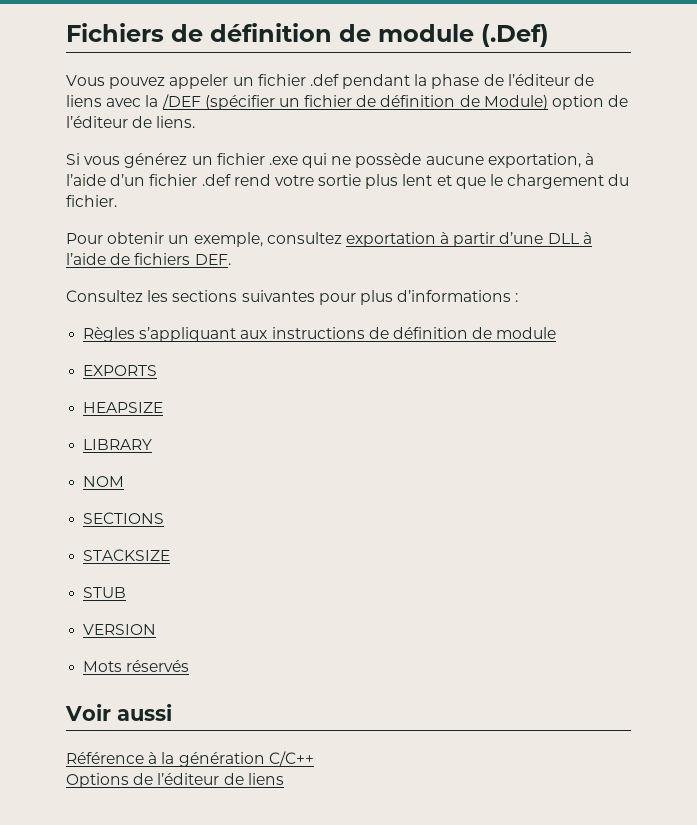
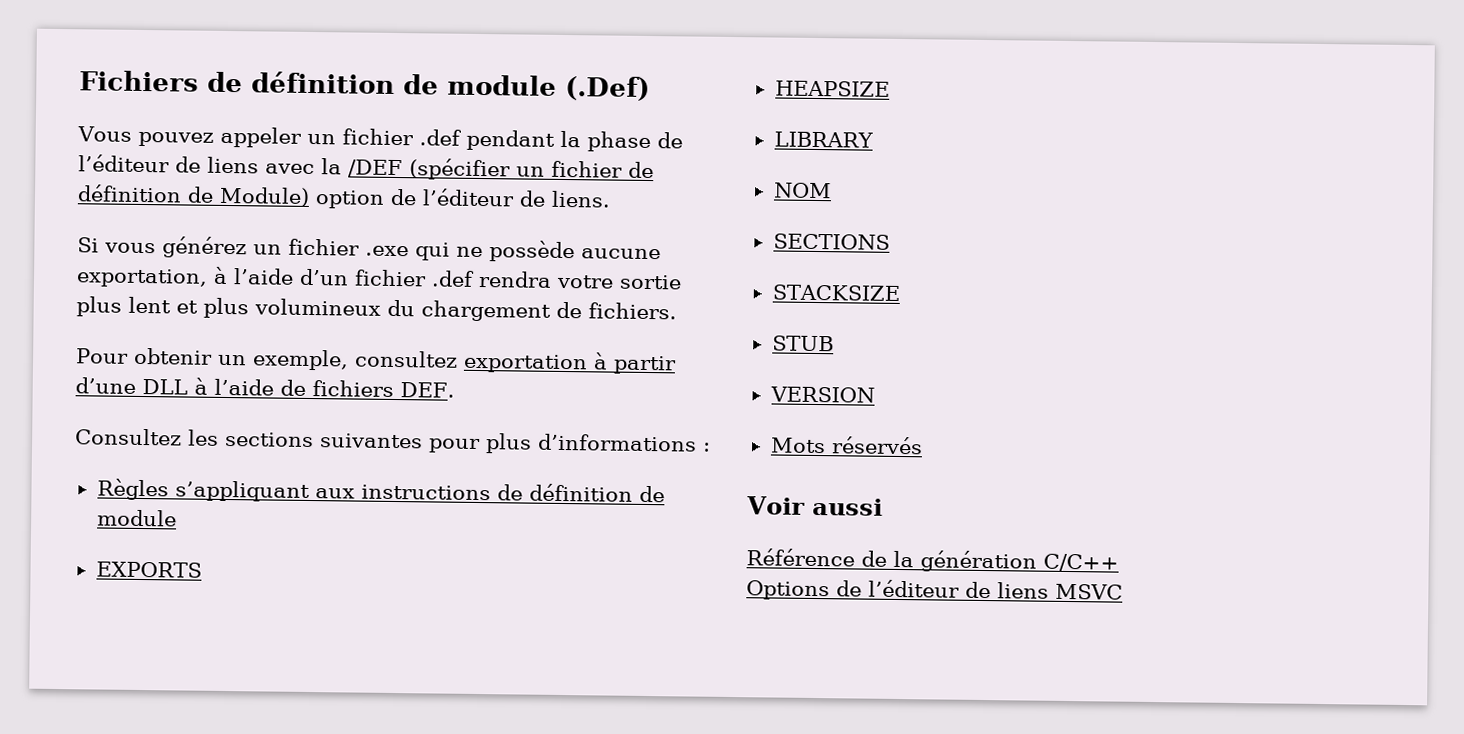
[233,174,271,186] rend -> [478,270,552,288] rendra
[455,174,630,189] [66,195,117,207] que le chargement du fichier. -> [203,297,677,322] plus volumineux du chargement de fichiers.
[148,752,158,764] à -> [861,550,887,567] de
(284, 779) none -> [1055,583,1123,600] MSVC

